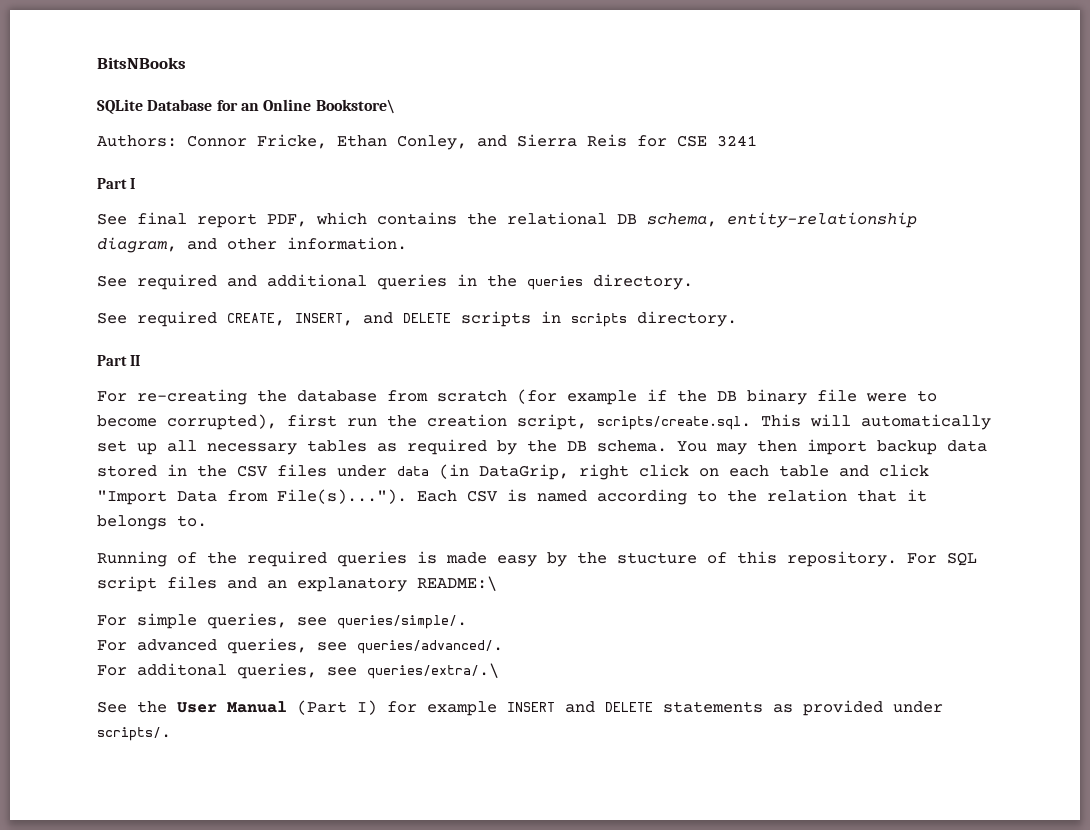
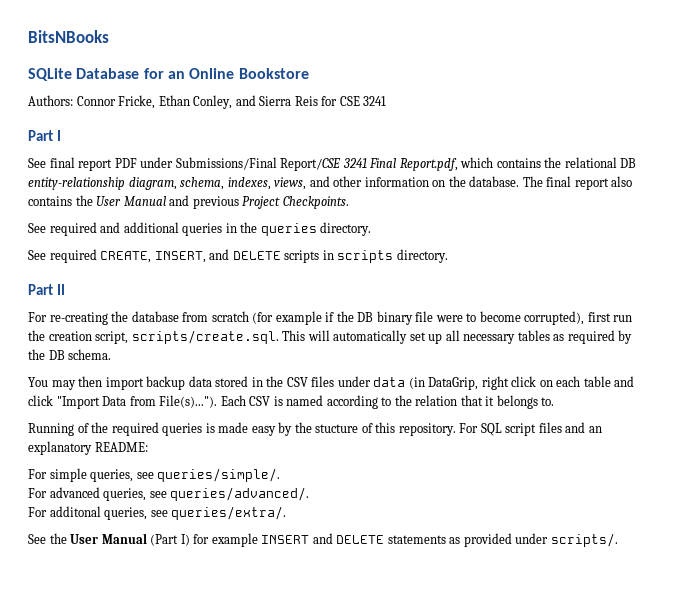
[315,99,395,114] Bookstore\ -> [238,68,309,79] Bookstore
[267,214,307,227] PDF, -> [114,157,458,171] PDF under Submissions/Final Report/CSE 3241 Final Report.pdf,
[647,213,717,227] schema, -> (637, 163) none
[187,237,407,250] and other information. -> [180,176,633,190] [28,195,349,209] schema, indexes, views, and other information on the database. The final report also contains the User Manual and previous Project Checkpoints.
(667, 446) none -> (112, 354) //
[417,576,497,591] README:\ -> [94,442,148,452] README:
[367,663,499,679] queries/extra/.\ -> [171,506,287,520] queries/extra/.

